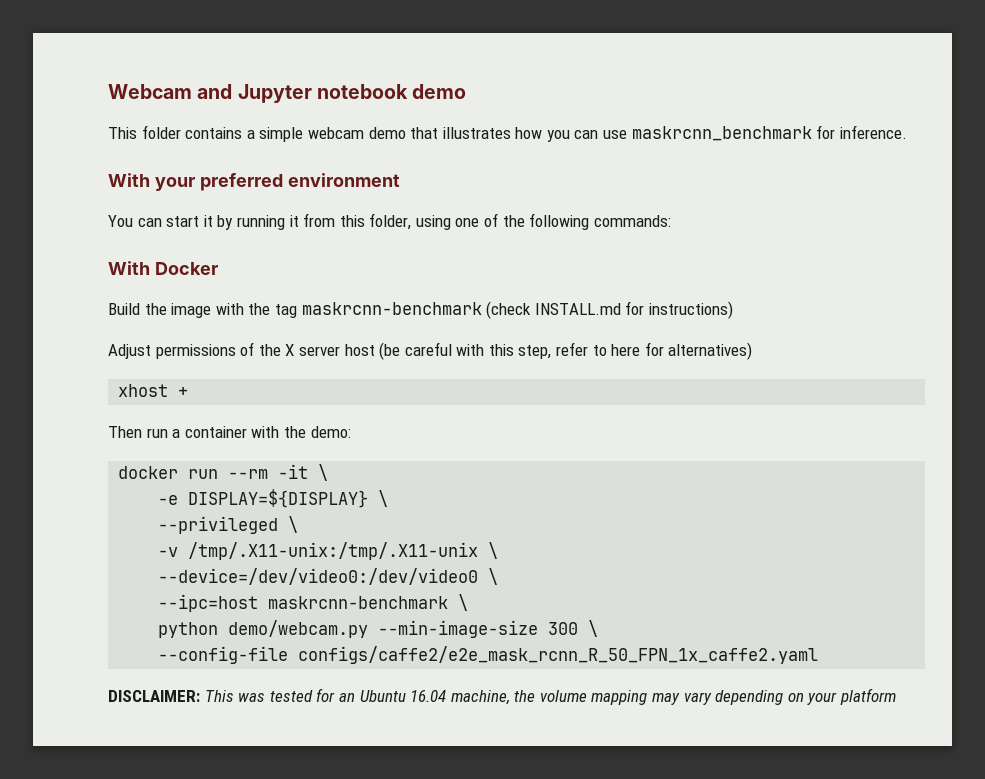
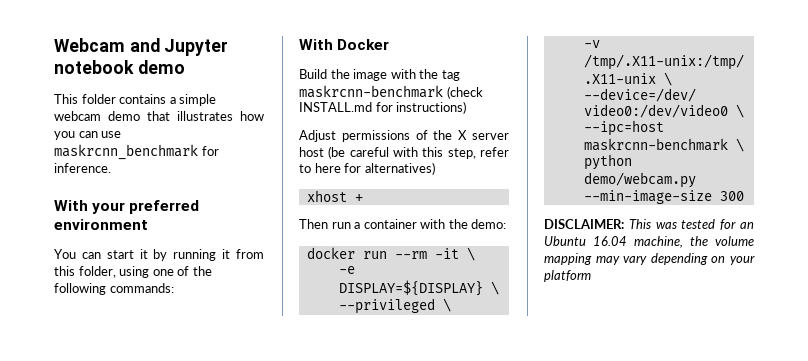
[588,620,599,637] [158,646,819,664] \ // --config-file configs/caffe2/e2e_mask_rcnn_R_50_FPN_1x_caffe2.yaml -> (744, 196) none

